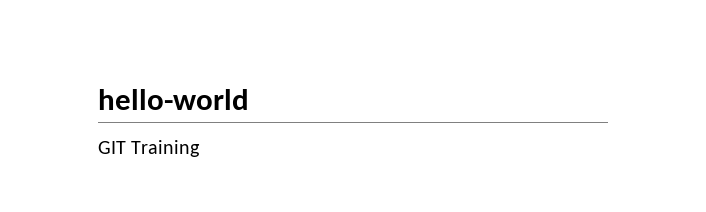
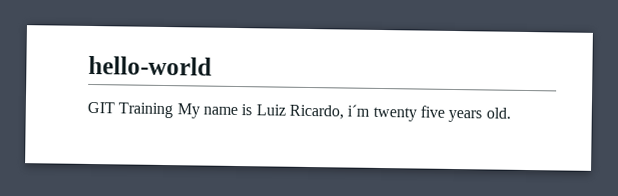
(201, 148) none -> [176,103,511,123] My name is Luiz Ricardo, i´m twenty five years old.

